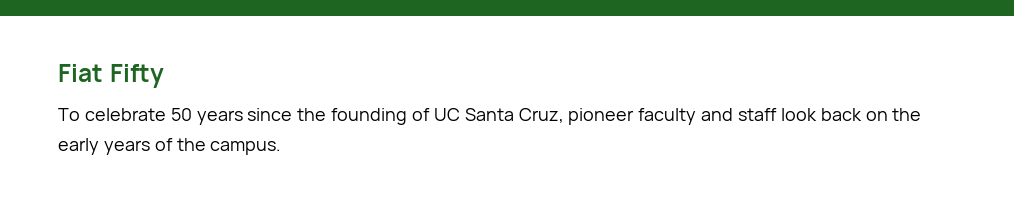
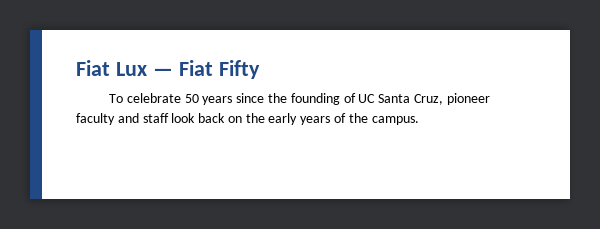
[58,64,103,82] Fiat -> [76,60,213,76] Fiat Lux — Fiat

